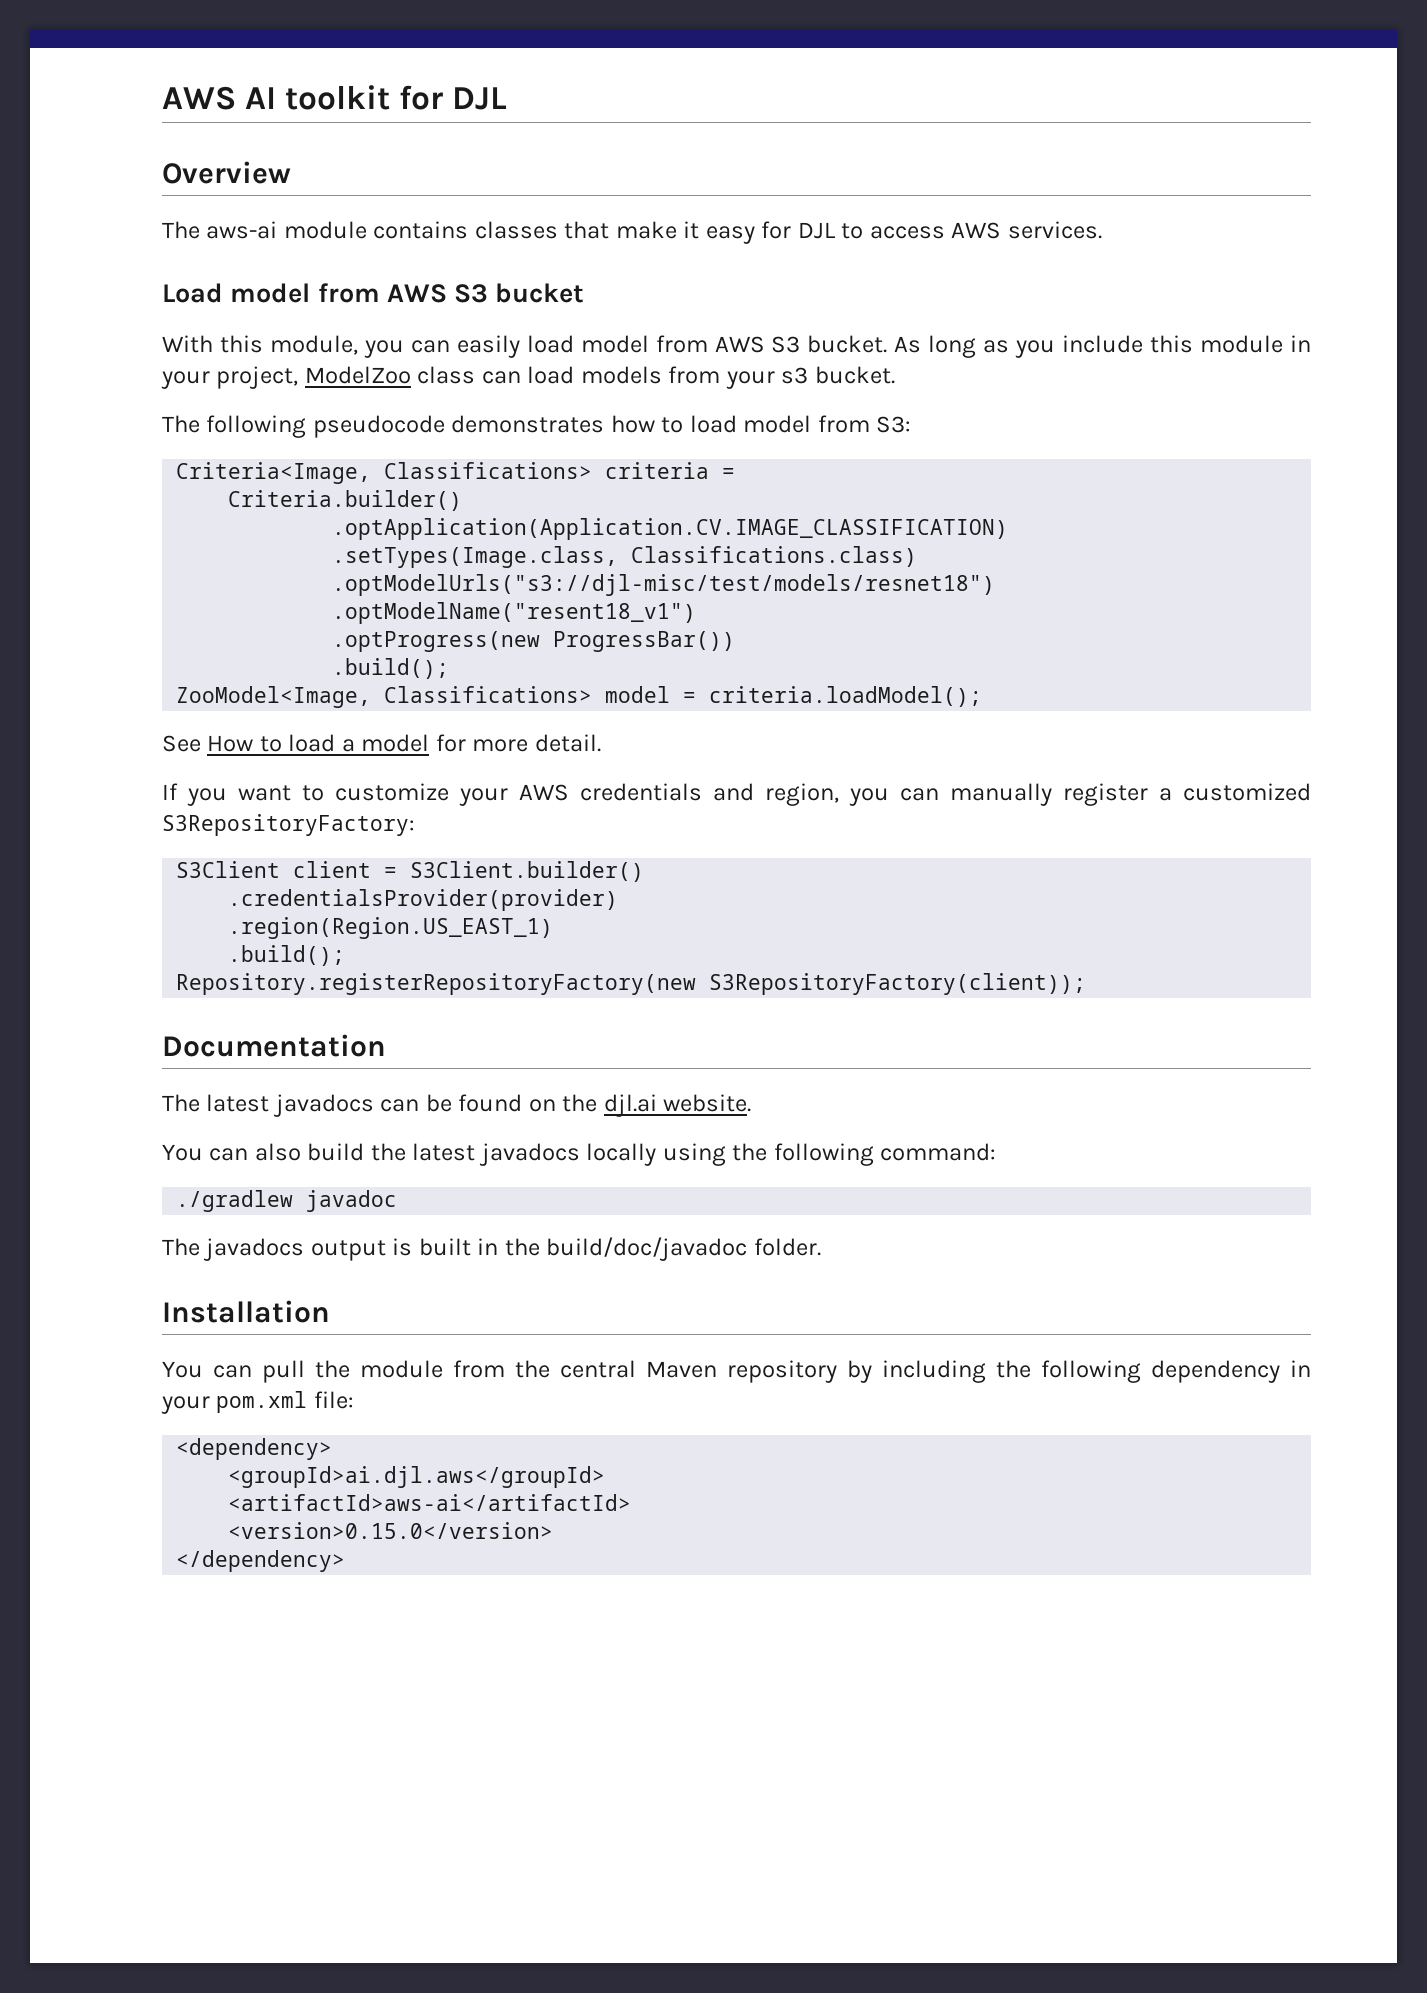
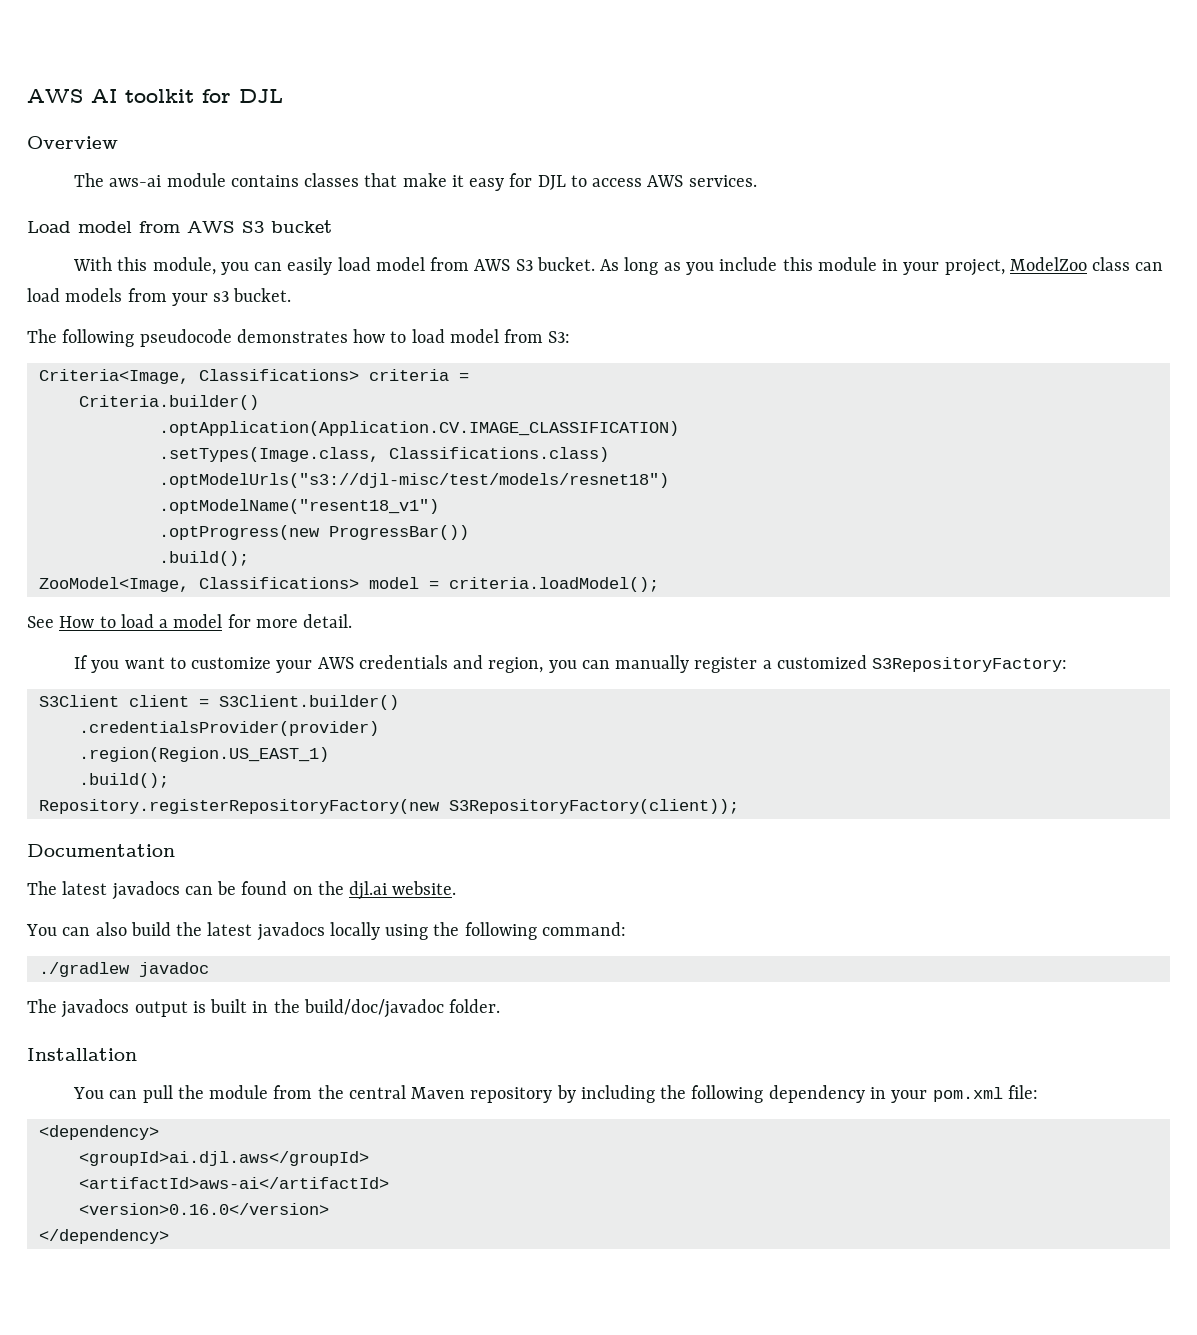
[228,1522,554,1539] <version>0.15.0</version> -> [78,1203,329,1215] <version>0.16.0</version>

